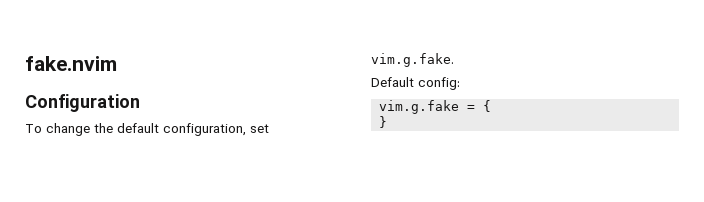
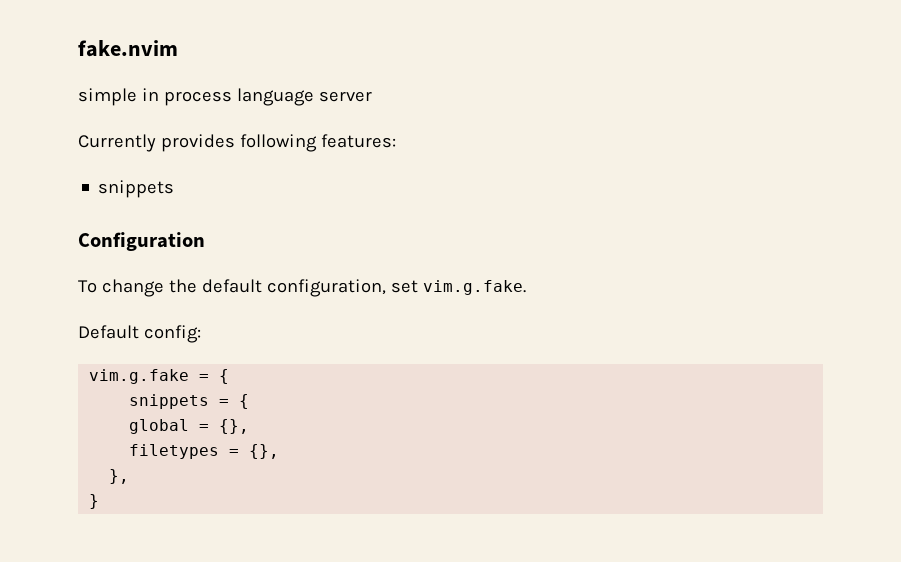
(117, 63) none -> [78,88,372,106] [78,134,396,152] [98,180,175,198] // simple in process language server // Currently provides following features: // snippets
(492, 106) none -> [129,394,250,409] [129,419,250,434] [129,444,280,459] [109,469,130,484] // snippets = { // global = {}, // filetypes = {}, // },

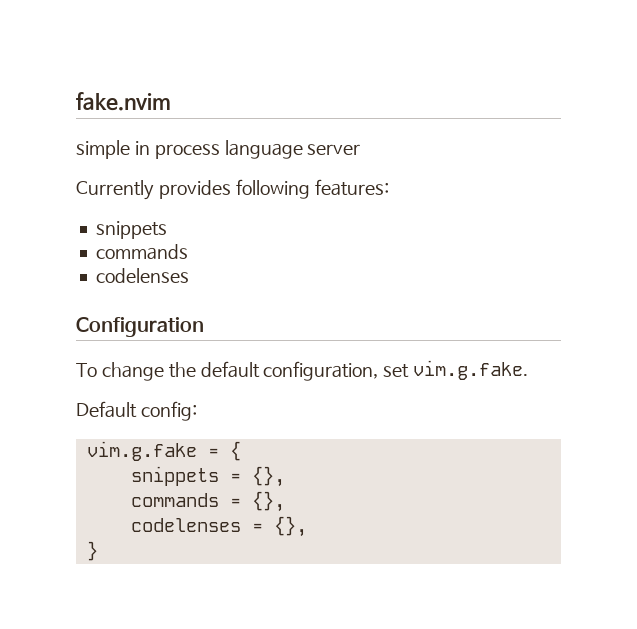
(175, 189) none -> [95,244,188,260] [95,268,189,283] // commands // codelenses
[239,394,250,409] [129,419,250,434] [129,444,280,459] [109,469,130,484] { // global = {}, // filetypes = {}, // }, -> [251,466,285,487] [130,491,285,512] [130,516,307,537] {}, // commands = {}, // codelenses = {},

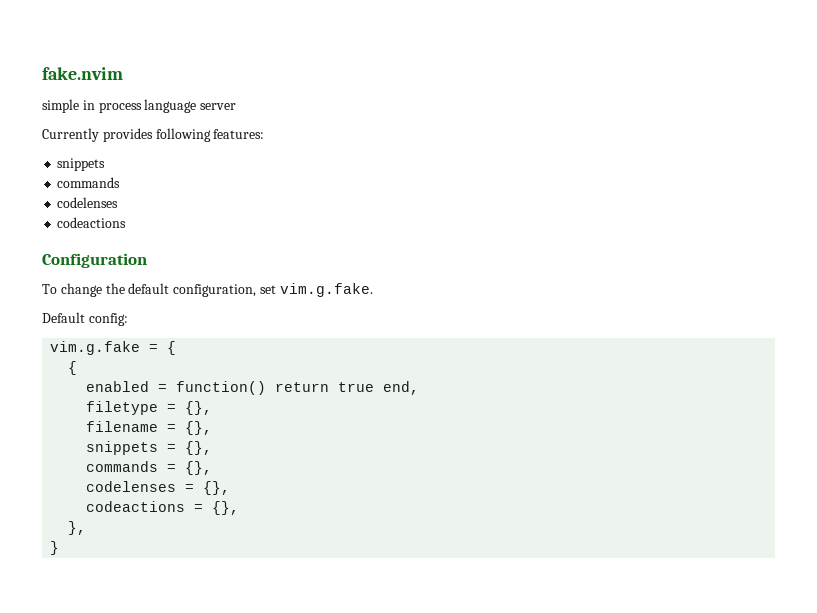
(189, 275) none -> [57,217,127,228] // codeactions
(241, 451) none -> [68,361,78,375] [86,381,420,395] [86,401,213,415] [86,421,213,435] // { // enabled = function() return true end, // filetype = {}, // filename = {},
(307, 526) none -> [86,501,240,515] [68,521,87,535] // codeactions = {}, // },

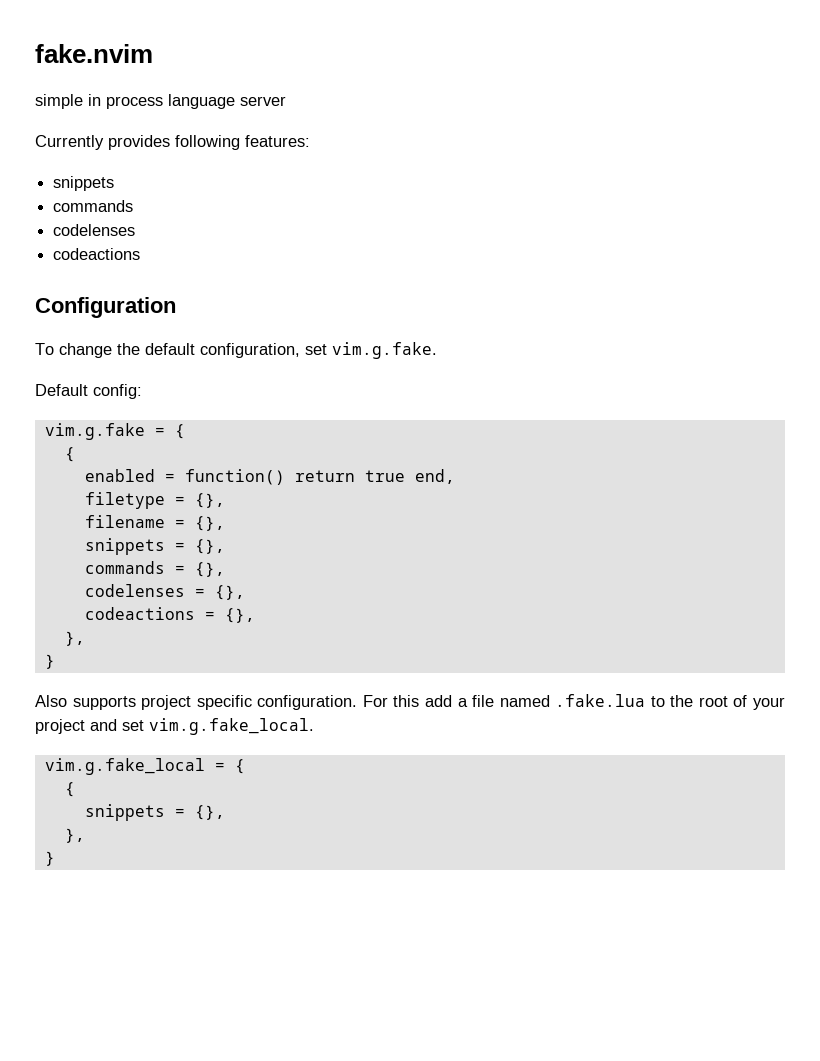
(60, 548) none -> [35,694,785,710] [35,718,314,735] [44,758,245,775] [64,782,75,797] [84,804,225,821] [64,828,85,843] [44,851,55,866] // Also supports project specific configuration. For this add a file named .fake.lua to the root of your project and set vim.g.fake_local. // vim.g.fake_local = { // { // snippets = {}, // }, // }

